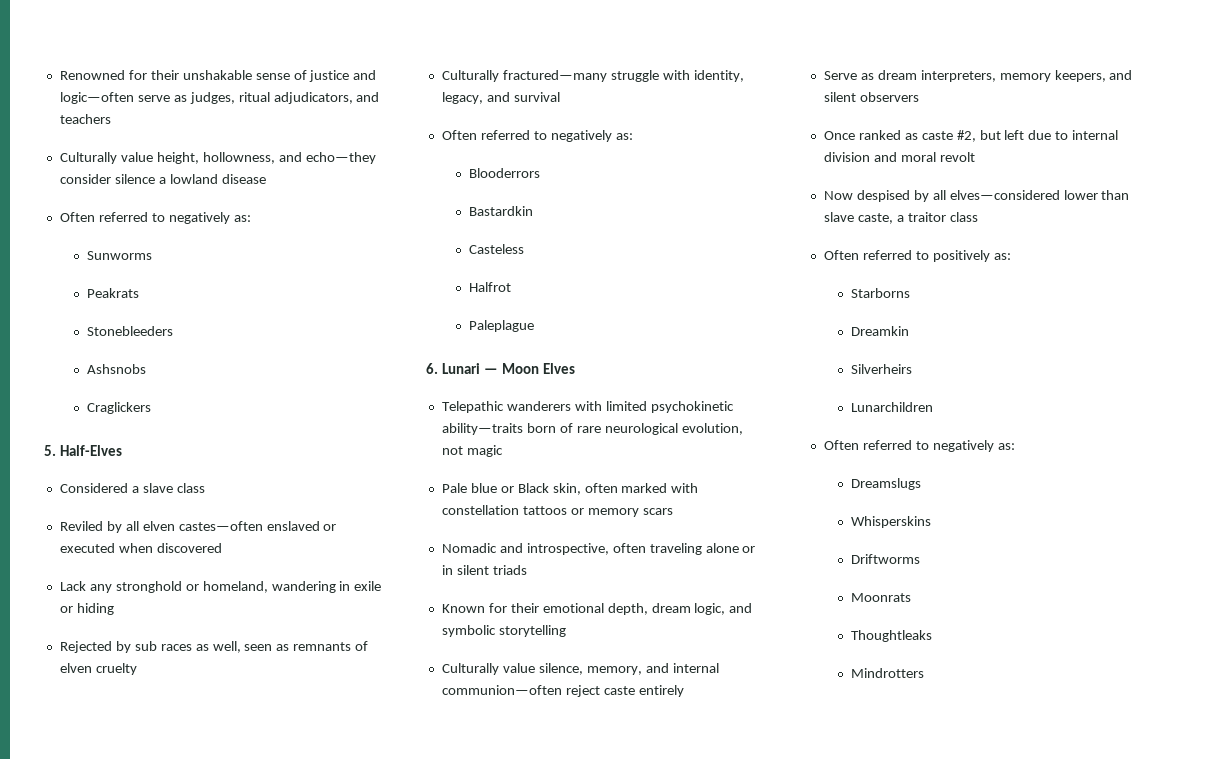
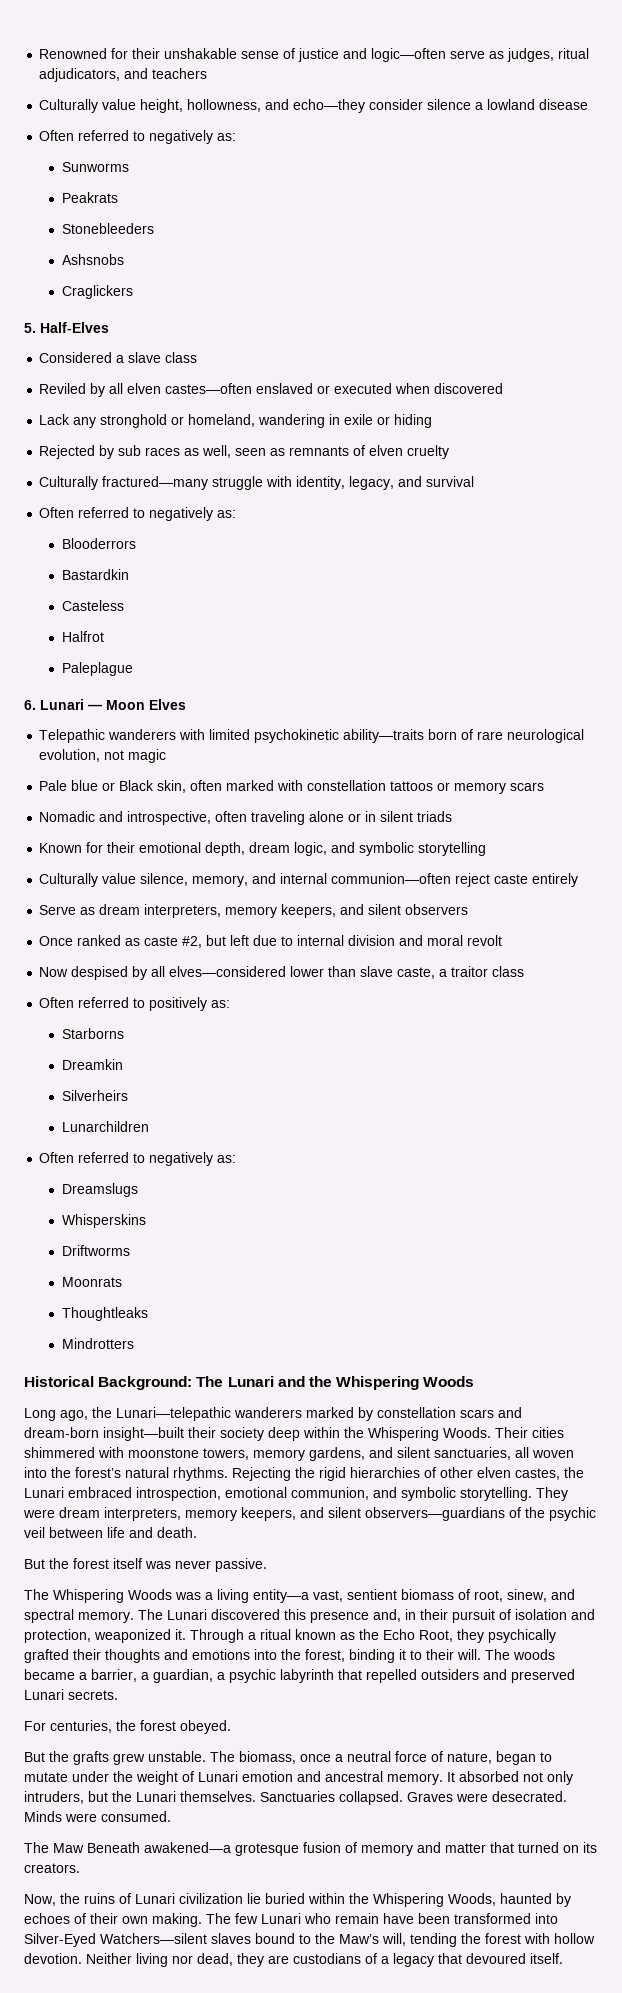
(925, 673) none -> [24,1376,475,1390] [24,1407,522,1421] [24,1427,564,1441] [24,1447,574,1461] [24,1467,584,1481] [24,1487,568,1501] [23,1507,596,1521] [24,1527,197,1538] [24,1558,267,1572] [24,1589,575,1603] [24,1609,595,1623] [24,1629,556,1643] [24,1649,555,1663] [24,1669,575,1683] [24,1689,118,1700] [24,1720,231,1734] [24,1751,552,1765] [24,1771,573,1785] [24,1791,567,1805] [24,1811,171,1822] [24,1842,597,1856] [24,1863,80,1873] [24,1893,571,1907] [24,1913,558,1927] [24,1933,595,1947] [24,1953,563,1967] // Historical Background: The Lunari and the Whispering Woods // Long ago, the Lunari—telepathic wanderers marked by constellation scars and dream-born insight—built their society deep within the Whispering Woods. Their cities shimmered with moonstone towers, memory gardens, and silent sanctuaries, all woven into the forest’s natural rhythms. Rejecting the rigid hierarchies of other elven castes, the Lunari embraced introspection, emotional communion, and symbolic storytelling. They were dream interpreters, memory keepers, and silent observers—guardians of the psychic veil between life and death. // But the forest itself was never passive. // The Whispering Woods was a living entity—a vast, sentient biomass of root, sinew, and spectral memory. The Lunari discovered this presence and, in their pursuit of isolation and protection, weaponized it. Through a ritual known as the Echo Root, they psychically grafted their thoughts and emotions into the forest, binding it to their will. The woods became a barrier, a guardian, a psychic labyrinth that repelled outsiders and preserved Lunari secrets. // For centuries, the forest obeyed. // But the grafts grew unstable. The biomass, once a neutral force of nature, began to mutate under the weight of Lunari emotion and ancestral memory. It absorbed not only intruders, but the Lunari themselves. Sanctuaries collapsed. Graves were desecrated. Minds were consumed. // The Maw Beneath awakened—a grotesque fusion of memory and matter that turned on its creators. // Now, the ruins of Lunari civilization lie buried within the Whispering Woods, haunted by echoes of their own making. The few Lunari who remain have been transformed into Silver-Eyed Watchers—silent slaves bound to the Maw’s will, tending the forest with hollow devotion. Neither living nor dead, they are custodians of a legacy that devoured itself.

